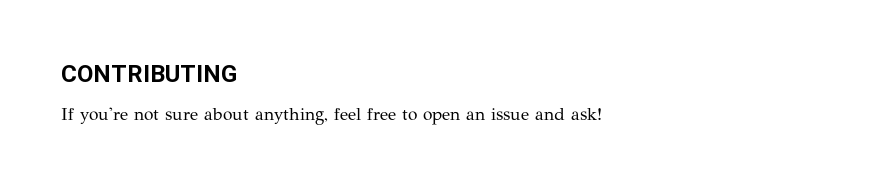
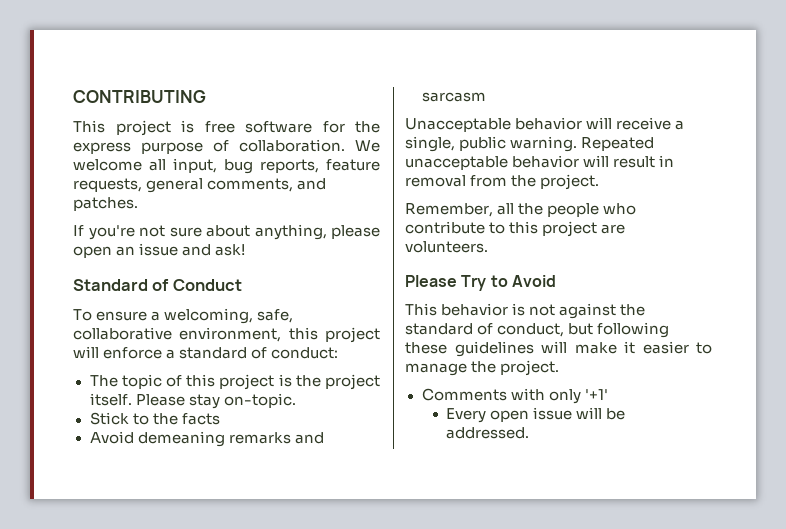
(237, 73) none -> [73,120,380,136] [73,139,380,154] [73,158,380,174] [73,178,327,193] [73,197,138,211] // This project is free software for the express purpose of collaboration. We welcome all input, bug reports, feature requests, general comments, and patches.
[334,108,417,121] feel free to -> [331,225,380,239] please
(602, 114) none -> [73,279,242,291] [73,308,294,324] [73,327,380,343] [73,346,339,359] [89,374,381,390] [89,393,296,409] [89,412,220,425] [89,431,324,447] [421,92,486,102] [405,117,685,132] [405,136,655,152] [405,155,675,170] [405,174,600,190] [405,203,637,217] [405,221,626,237] [405,241,488,253] [405,275,556,291] [405,303,646,319] [405,322,670,338] [405,341,712,357] [405,360,560,376] [421,388,608,404] [446,407,626,423] [446,427,530,439] // Standard of Conduct // To ensure a welcoming, safe, collaborative environment, this project will enforce a standard of conduct: // The topic of this project is the project itself. Please stay on-topic. // Stick to the facts // Avoid demeaning remarks and sarcasm // Unacceptable behavior will receive a single, public warning. Repeated unacceptable behavior will result in removal from the project. // Remember, all the people who contribute to this project are volunteers. // Please Try to Avoid // This behavior is not against the standard of conduct, but following these guidelines will make it easier to manage the project. // Comments with only '+1' // Every open issue will be addressed.

